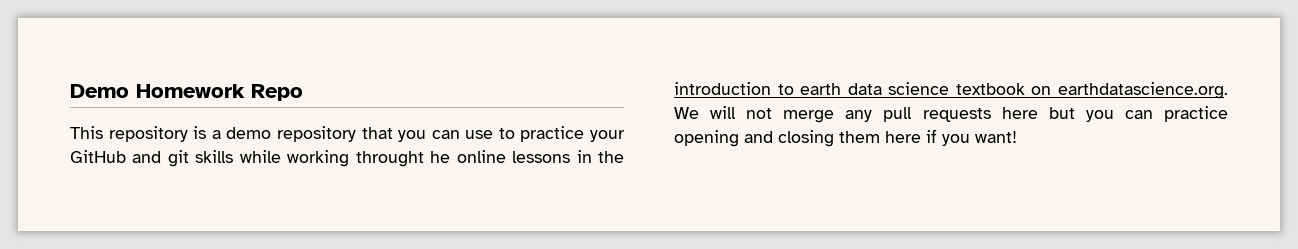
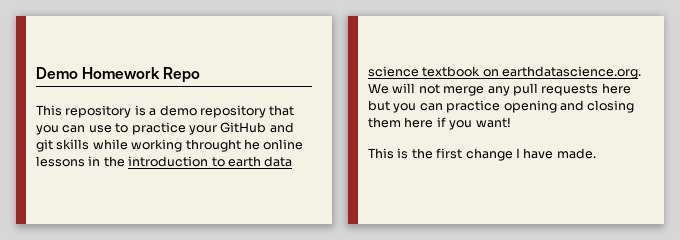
(1017, 137) none -> [368,148,596,161] // This is the first change I have made.

